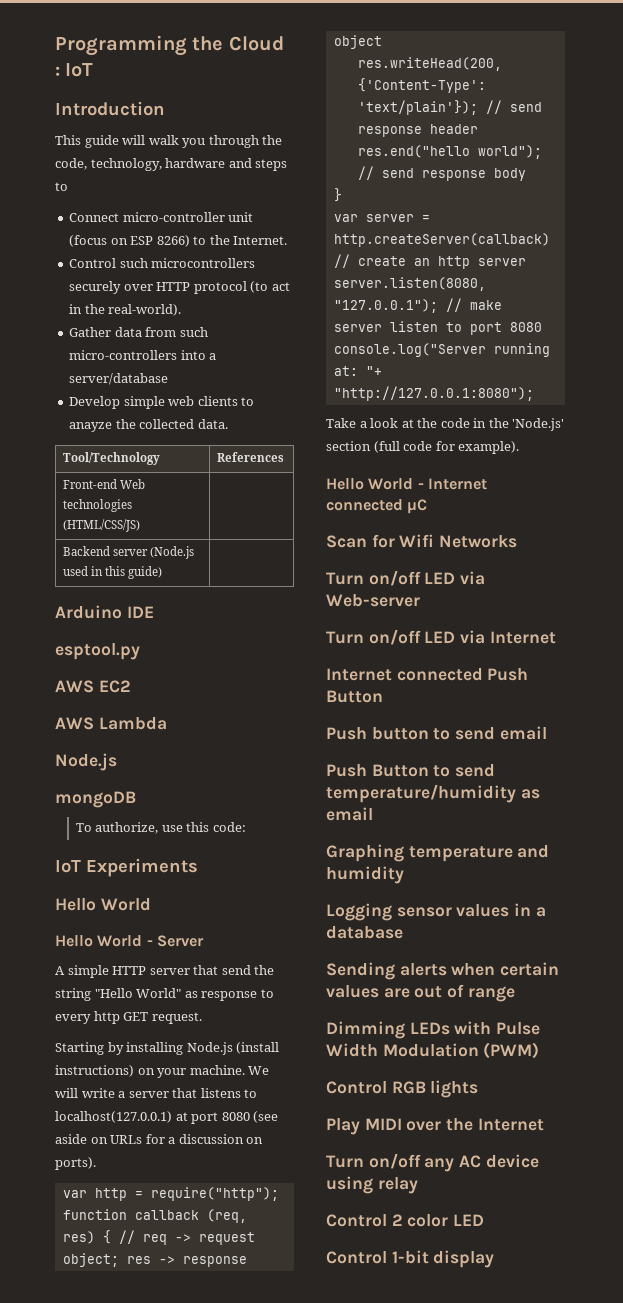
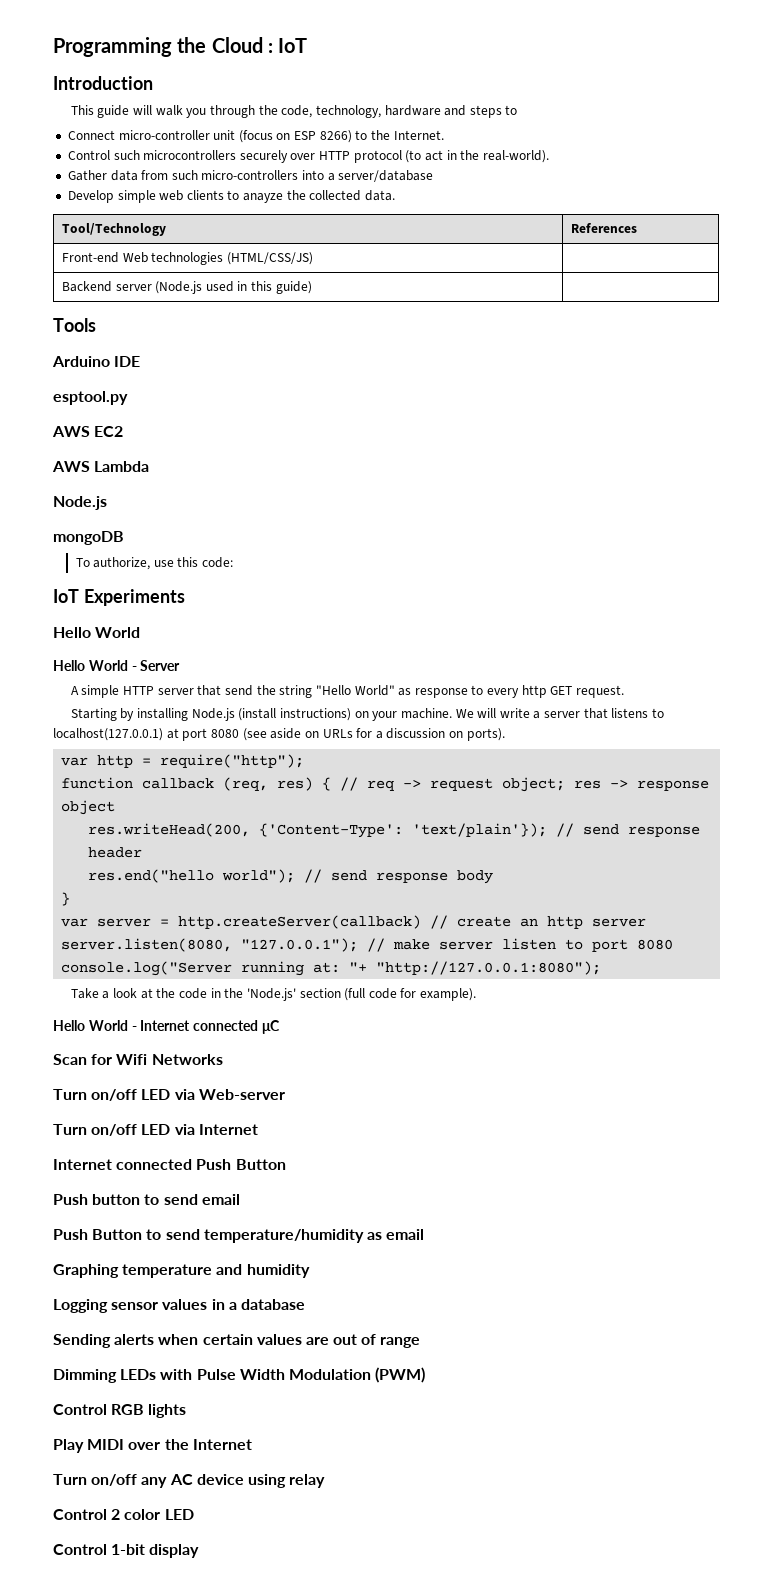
(162, 572) none -> [53,318,96,332] // Tools

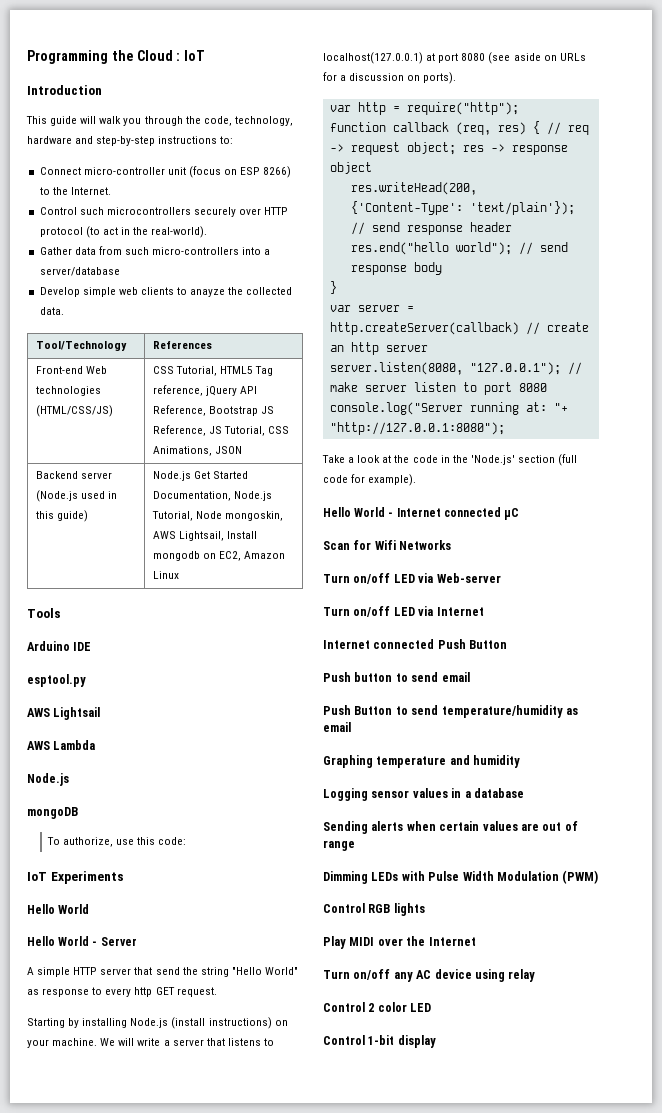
[469,105,518,118] steps to -> [96,136,234,146] step-by-step instructions to:
(313, 258) none -> [152,366,274,376] [152,385,258,396] [152,405,275,416] [152,425,290,436] [152,446,243,456] CSS Tutorial, HTML5 Tag reference, jQuery API Reference, Bootstrap JS Reference, JS Tutorial, CSS Animations, JSON
(312, 287) none -> [152,471,249,481] [152,491,273,501] [151,511,284,521] [152,531,258,541] [152,551,286,561] [152,571,179,579] Node.js Get Started Documentation, Node.js Tutorial, Node mongoskin, AWS Lightsail, Install mongodb on EC2, Amazon Linux
[94,426,124,437] EC2 -> [53,707,101,720] Lightsail

